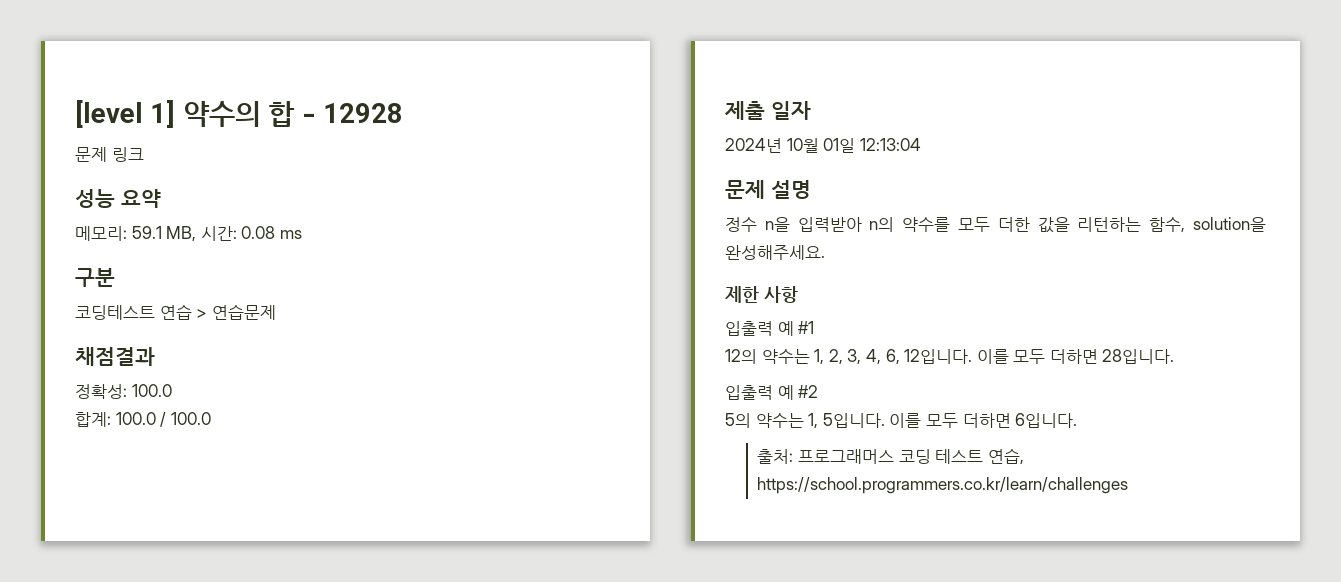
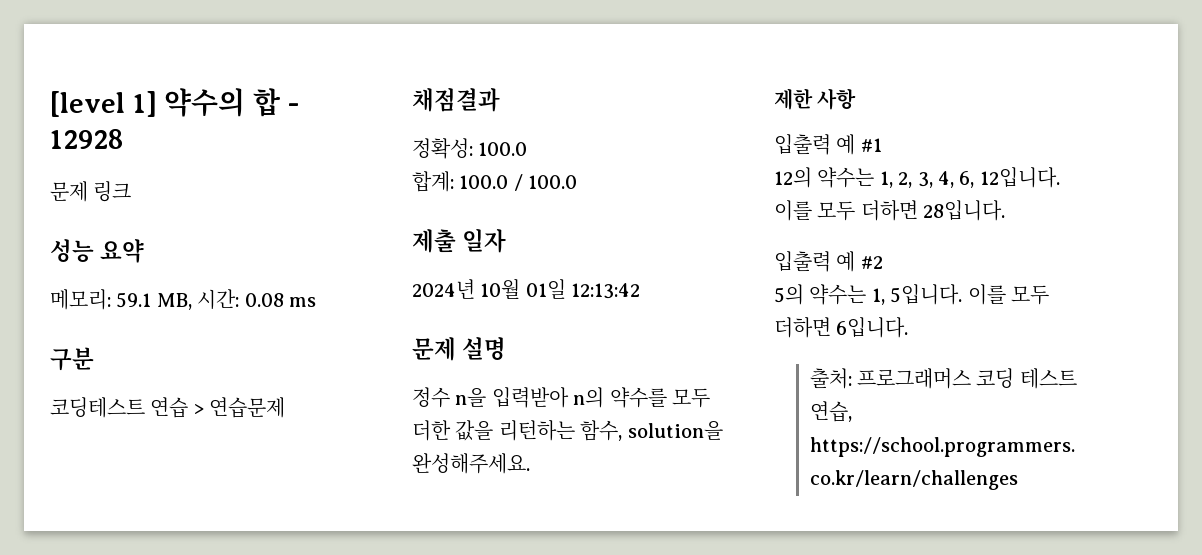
[859,138,921,151] 12:13:04 -> [571,283,641,299] 12:13:42

